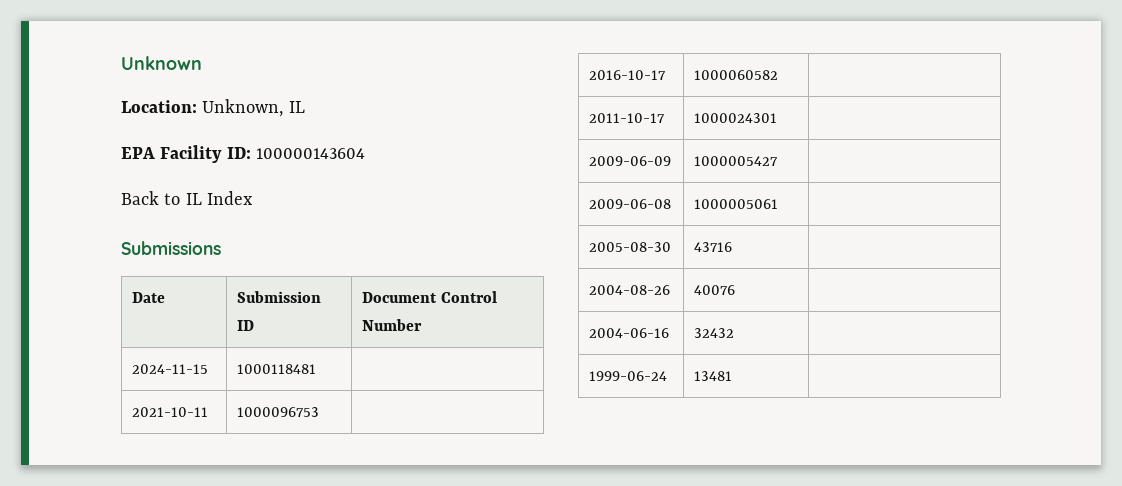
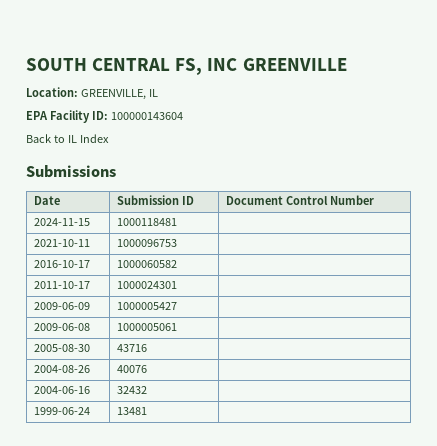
[121,56,202,70] Unknown -> [26,58,347,75] SOUTH CENTRAL FS, INC GREENVILLE
[202,99,284,117] Unknown, -> [80,89,146,100] GREENVILLE,

